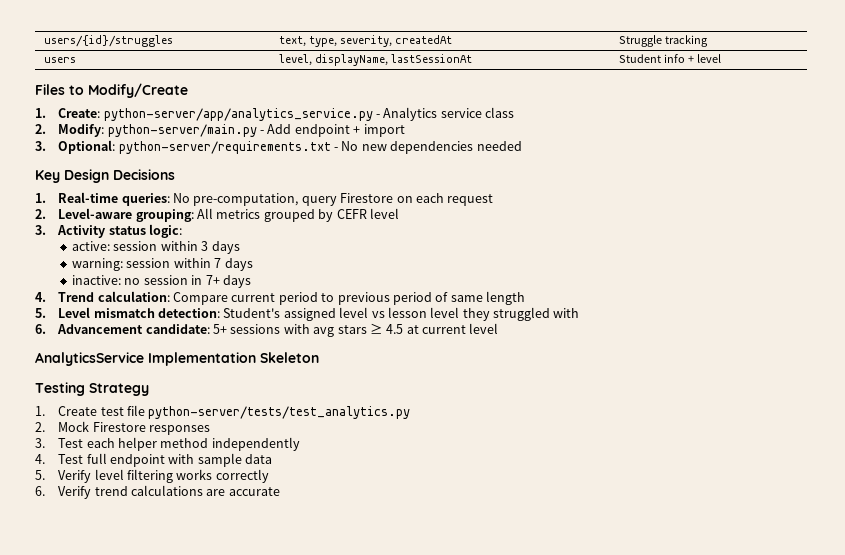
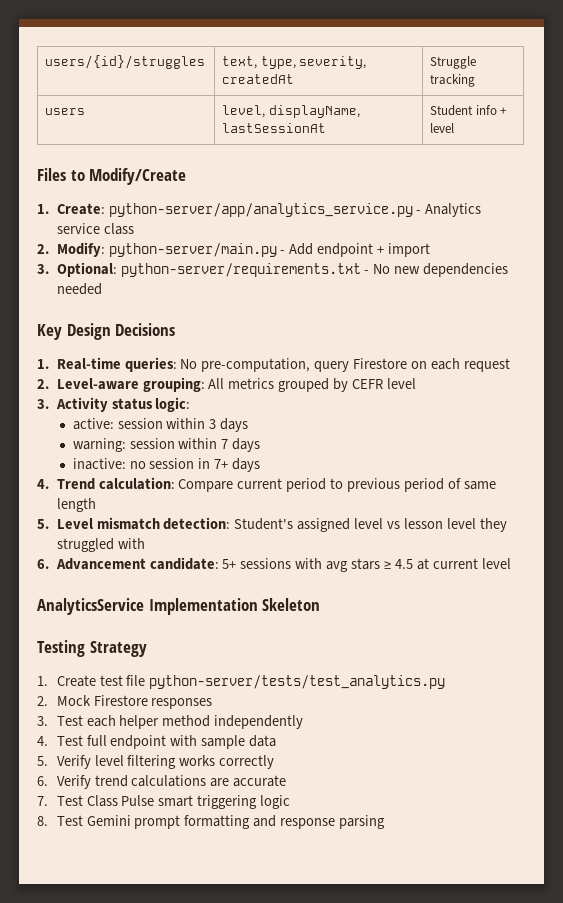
(280, 491) none -> [37,795,291,809] [37,815,386,829] // 7. Test Class Pulse smart triggering logic // 8. Test Gemini prompt formatting and response parsing

